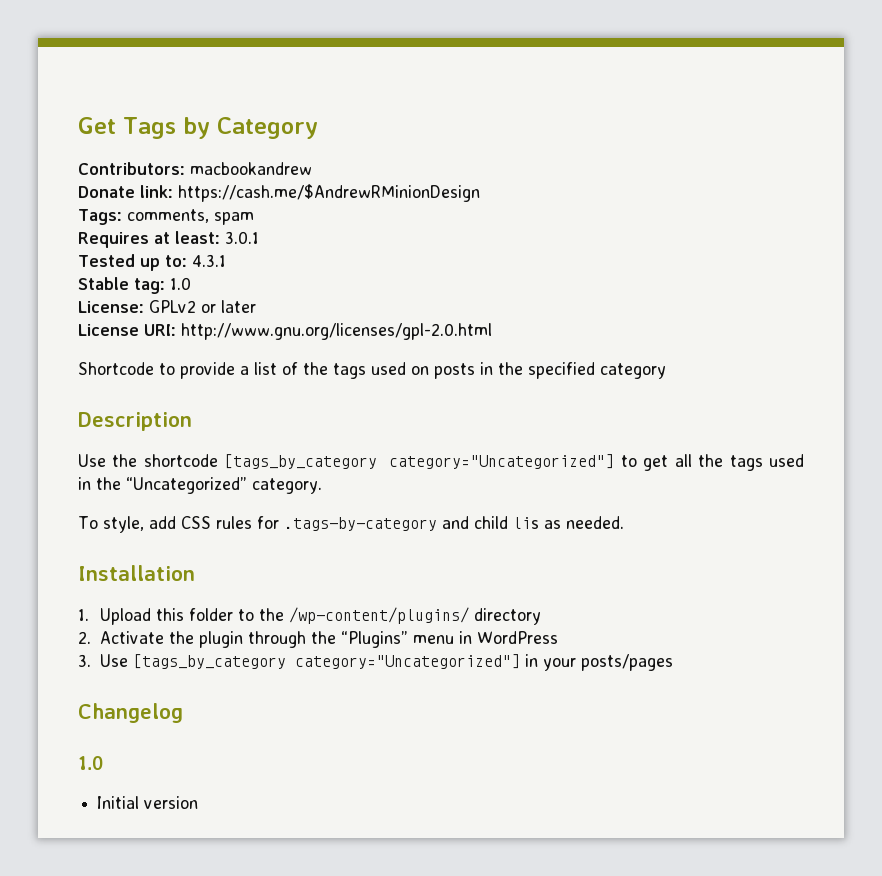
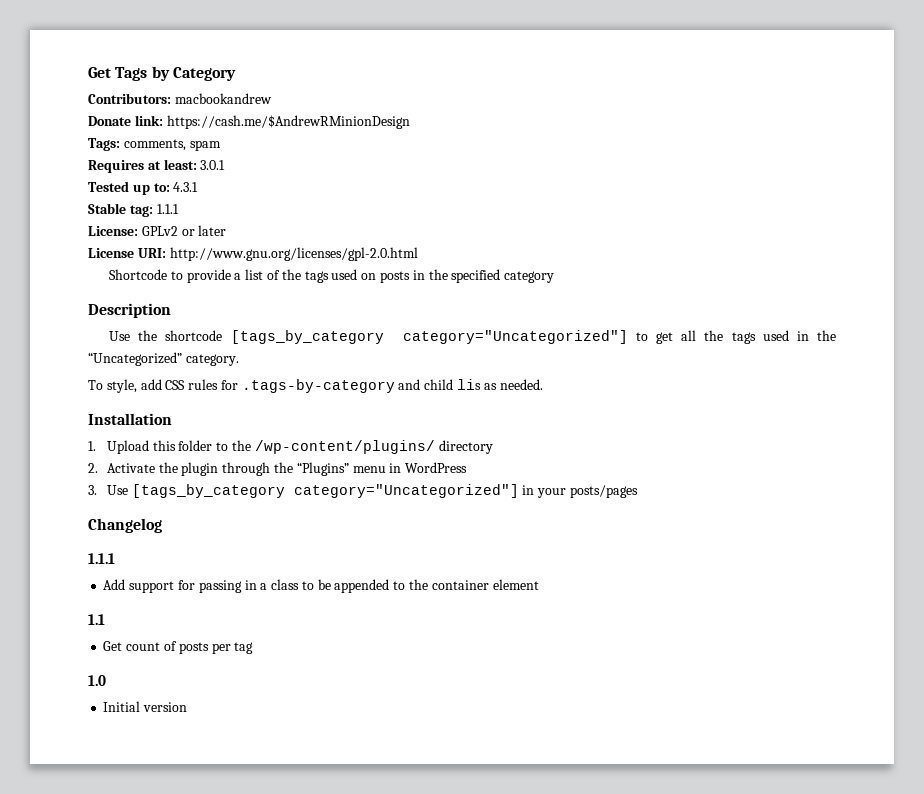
[170,277,191,290] 1.0 -> [156,204,179,214] 1.1.1
(183, 713) none -> [88,553,115,564] [103,579,539,593] [88,614,105,625] [103,641,254,654] // 1.1.1 // Add support for passing in a class to be appended to the container element // 1.1 // Get count of posts per tag

